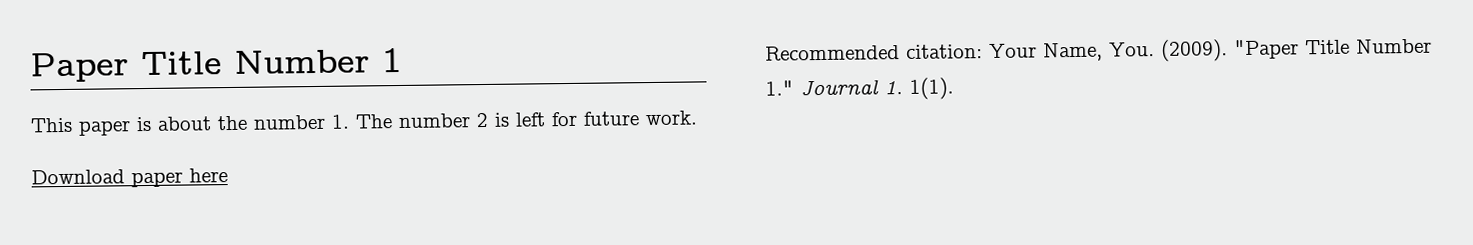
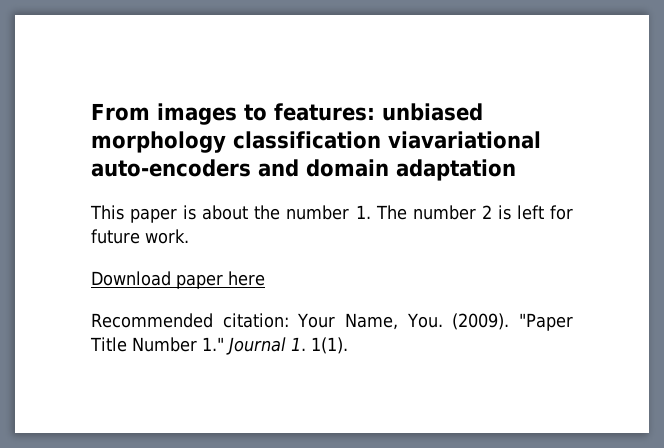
[30,47,402,83] Paper Title Number 1 -> [91,103,483,125] [91,131,541,153] [91,159,516,181] From images to features: unbiased morphology classification viavariational auto-encoders and domain adaptation

